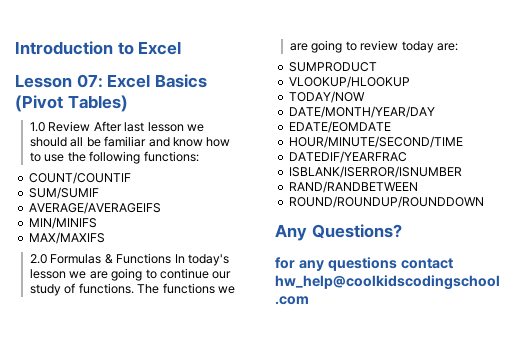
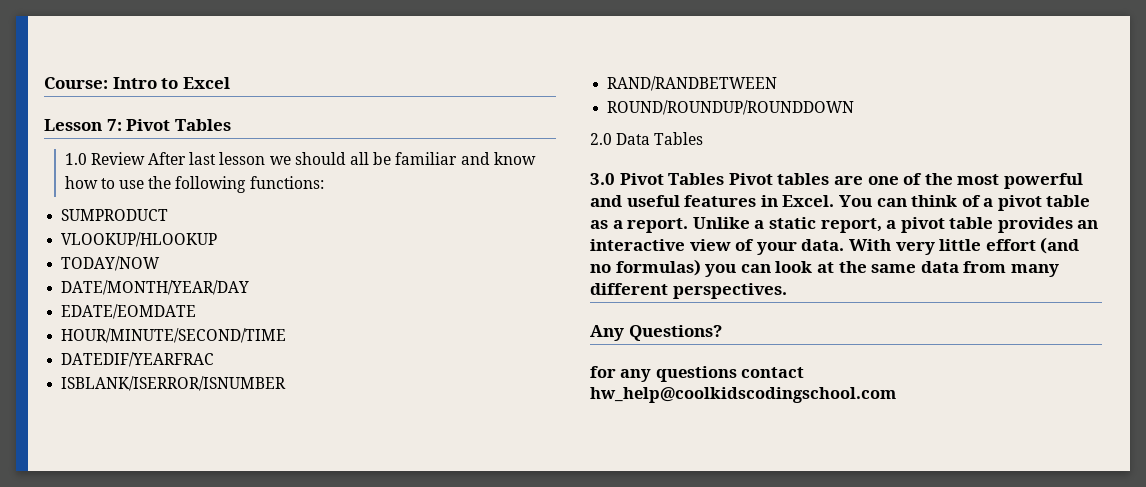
[15,41,113,55] Introduction -> [44,77,157,89] Course: Intro
[76,74,207,88] [15,95,128,112] 07: Excel Basics (Pivot Tables) -> [106,119,231,131] 7: Pivot Tables
[28,172,131,184] [28,187,99,199] [28,202,161,214] [28,217,97,229] [28,232,105,244] [30,253,229,266] [30,268,232,281] [30,283,235,296] [290,40,458,53] // COUNT/COUNTIF // SUM/SUMIF // AVERAGE/AVERAGEIFS // MIN/MINIFS // MAX/MAXIFS // 2.0 Formulas & Functions In today's lesson we are going to continue our study of functions. The functions we are going to review today are: -> (324, 182) none
(484, 202) none -> [590,132,704,145] [590,173,1083,189] [590,195,1091,211] [590,217,1099,233] [590,237,1080,255] [590,259,1059,277] [590,283,787,299] // 2.0 Data Tables // 3.0 Pivot Tables Pivot tables are one of the most powerful and useful features in Excel. You can think of a pivot table as a report. Unlike a static report, a pivot table provides an interactive view of your data. With very little effort (and no formulas) you can look at the same data from many different perspectives.

